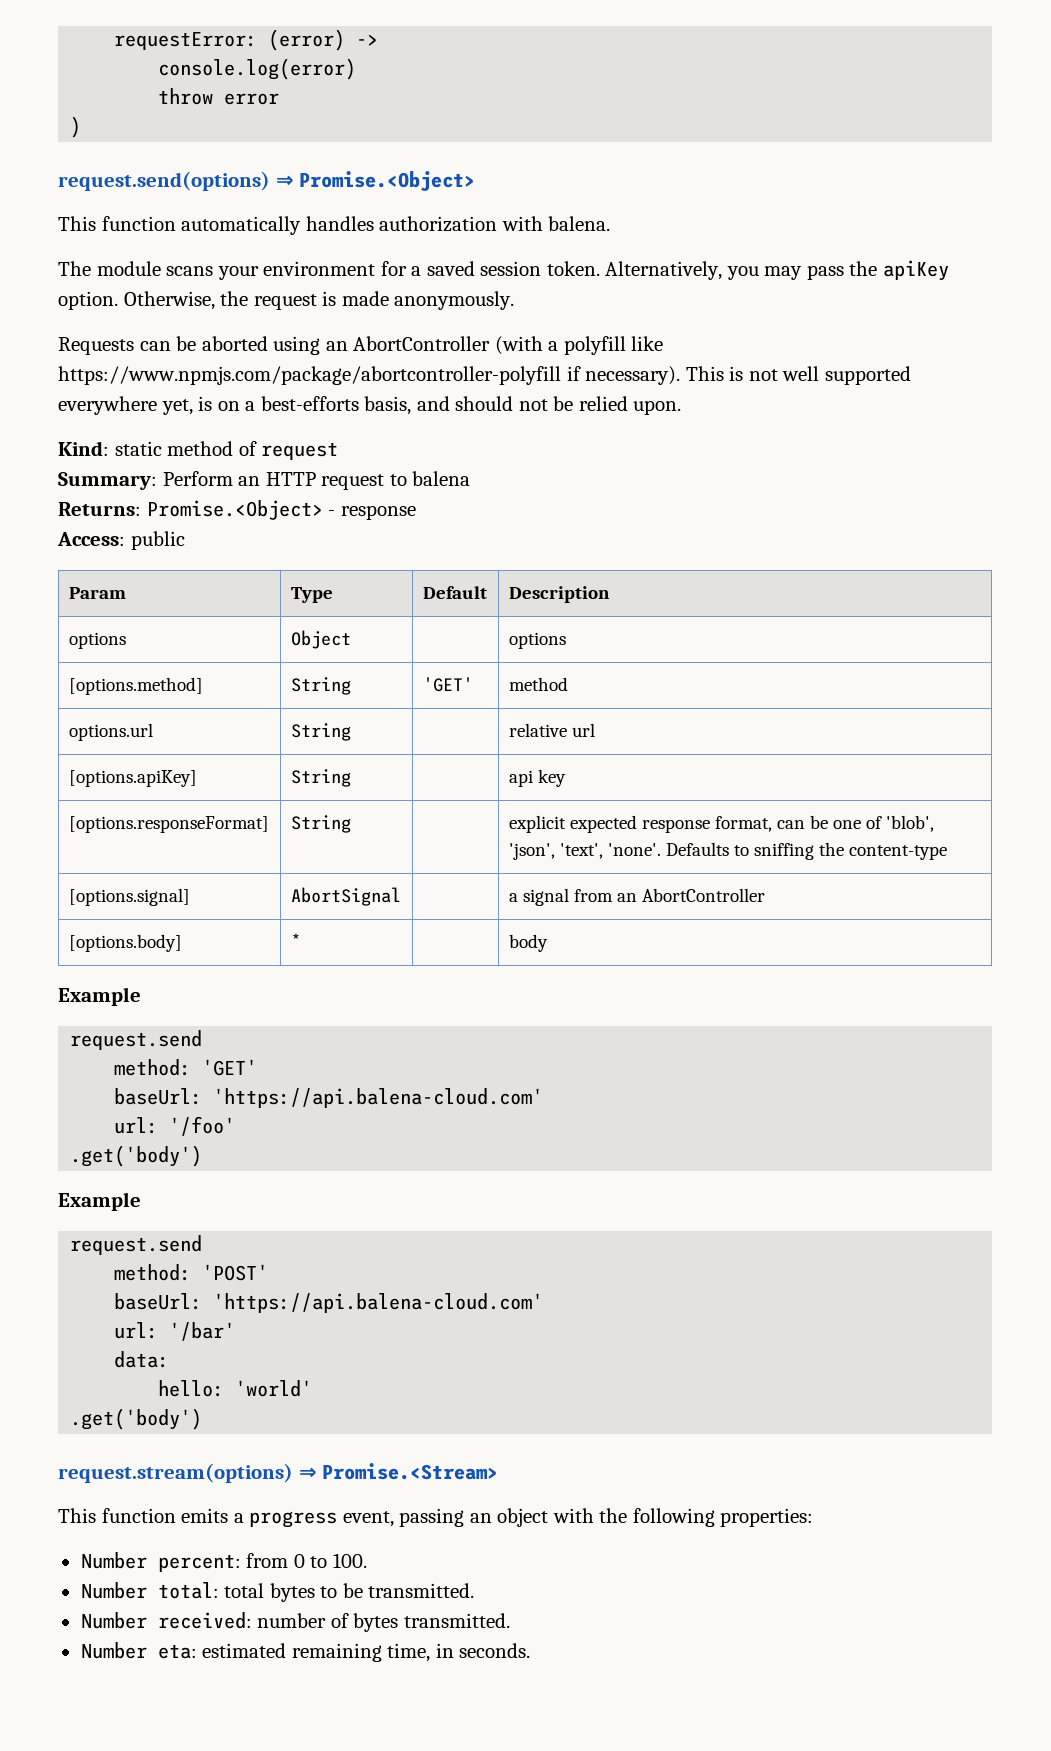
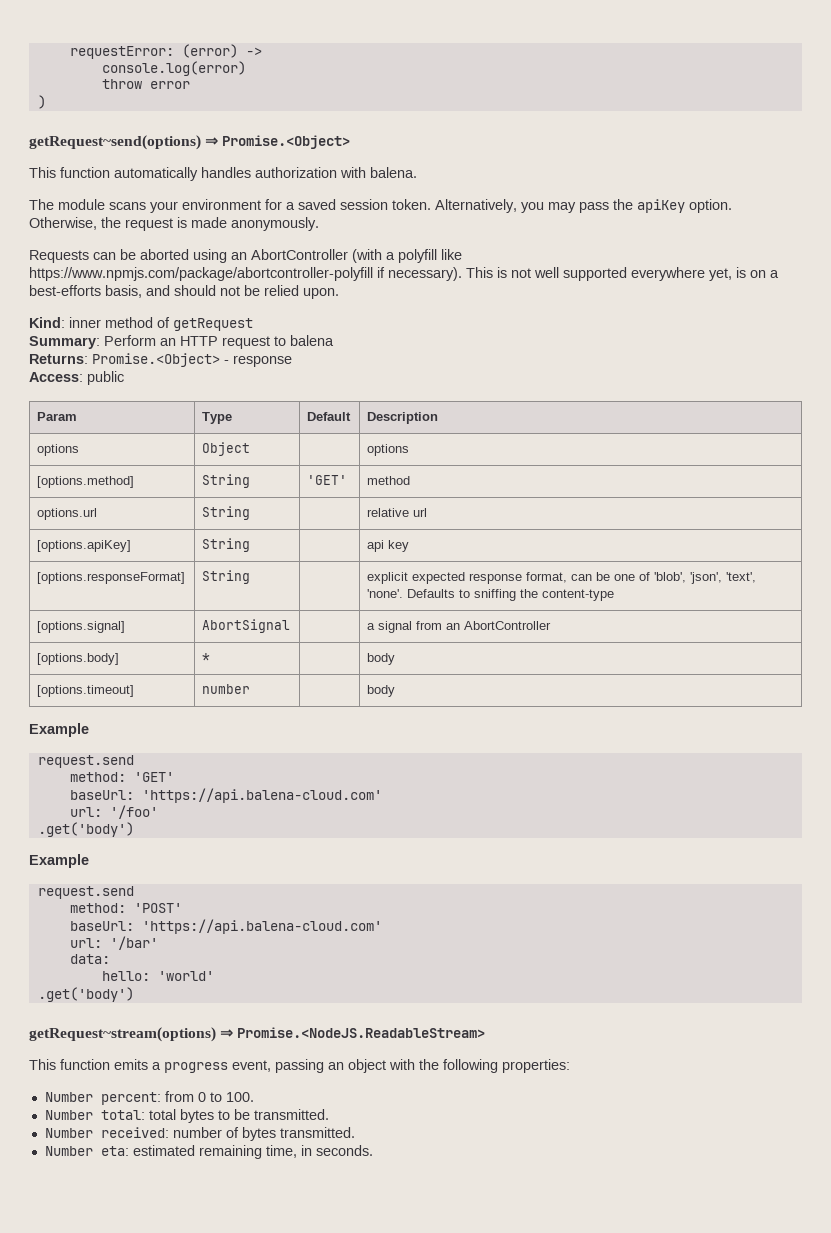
[58,171,270,191] request.send(options) -> [29,135,201,150] getRequest~send(options)
[114,441,162,456] static -> [69,317,101,328] inner
[261,442,339,460] request -> [173,318,253,331] getRequest
(548, 943) none -> [37,685,135,697] [202,684,251,694] [367,685,396,697] // [options.timeout] | number | | body
[58,1463,499,1483] request.stream(options) ⇒ Promise.<Stream> -> [29,1027,486,1042] getRequest~stream(options) ⇒ Promise.<NodeJS.ReadableStream>

